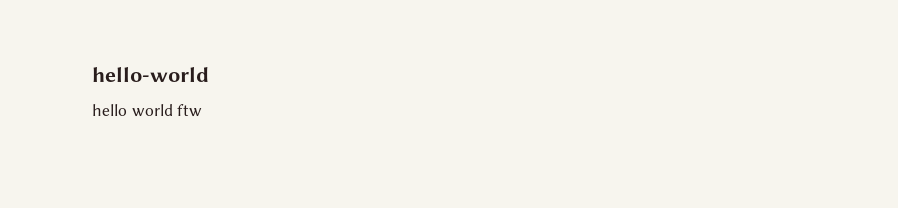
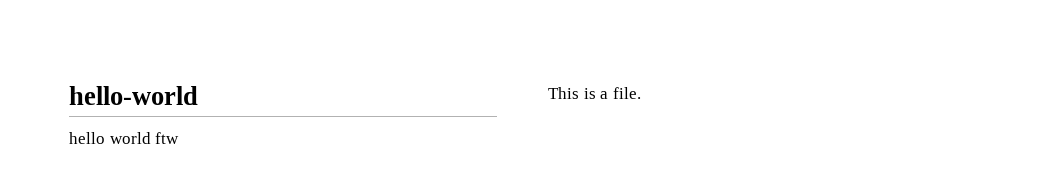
(203, 110) none -> [548,87,641,99] // This is a file.

